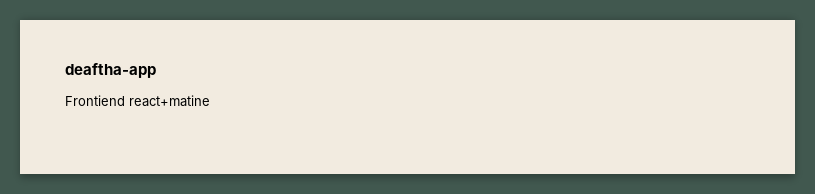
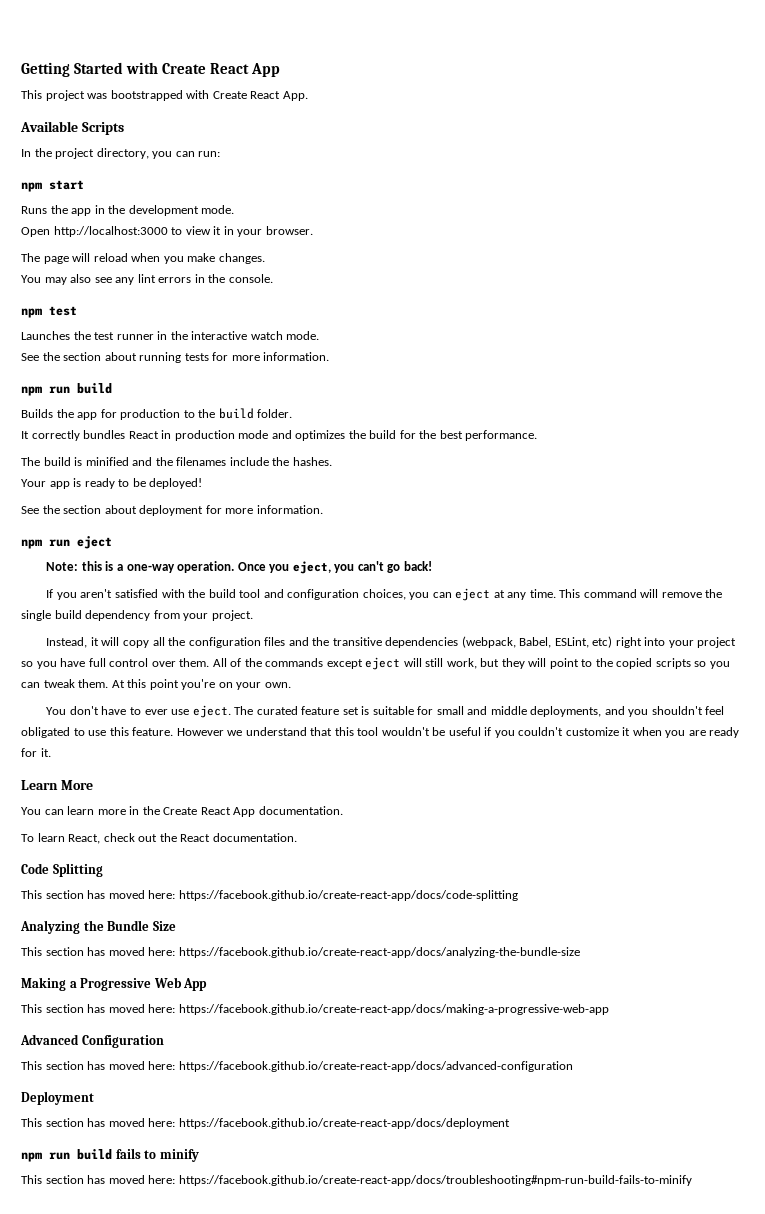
[65,63,156,78] [65,95,210,107] deaftha-app // Frontiend react+matine -> [21,62,280,77] [21,90,308,101] [20,121,124,135] [21,148,221,159] [21,180,84,192] [21,205,235,216] [21,226,313,237] [21,253,265,264] [21,274,273,285] [21,306,77,318] [21,331,320,340] [21,352,330,363] [21,383,112,396] [21,408,293,420] [21,430,538,441] [21,457,332,466] [21,478,203,489] [21,505,323,516] [21,536,112,549] [46,561,432,574] [46,588,723,601] [21,610,253,621] [46,636,737,648] [21,657,730,670] [21,679,291,690] [46,705,725,718] [21,727,740,738] [21,748,51,757] [21,780,93,790] [21,806,343,817] [21,833,297,844] [21,863,103,877] [21,890,518,901] [20,920,176,934] [21,947,580,958] [21,977,208,991] [21,1004,609,1015] [20,1034,164,1048] [21,1061,573,1072] [21,1091,94,1105] [21,1118,510,1129] [21,1148,199,1162] [21,1175,692,1186] Getting Started with Create React App // This project was bootstrapped with Create React App. // Available Scripts // In the project directory, you can run: // npm start // Runs the app in the development mode. // Open http://localhost:3000 to view it in your browser. // The page will reload when you make changes. // You may also see any lint errors in the console. // npm test // Launches the test runner in the interactive watch mode. // See the section about running tests for more information. // npm run build // Builds the app for production to the build folder. // It correctly bundles React in production mode and optimizes the build for the best performance. // The build is minified and the filenames include the hashes. // Your app is ready to be deployed! // See the section about deployment for more information. // npm run eject // Note: this is a one-way operation. Once you eject, you can't go back! // If you aren't satisfied with the build tool and configuration choices, you can eject at any time. This command will remove the single build dependency from your project. // Instead, it will copy all the configuration files and the transitive dependencies (webpack, Babel, ESLint, etc) right into your project so you have full control over them. All of the commands except eject will still work, but they will point to the copied scripts so you can tweak them. At this point you're on your own. // You don't have to ever use eject. The curated feature set is suitable for small and middle deployments, and you shouldn't feel obligated to use this feature. However we understand that this tool wouldn't be useful if you couldn't customize it when you are ready for it. // Learn More // You can learn more in the Create React App documentation. // To learn React, check out the React documentation. // Code Splitting // This section has moved here: https://facebook.github.io/create-react-app/docs/code-splitting // Analyzing the Bundle Size // This section has moved here: https://facebook.github.io/create-react-app/docs/analyzing-the-bundle-size // Making a Progressive Web App // This section has moved here: https://facebook.github.io/create-react-app/docs/making-a-progressive-web-app // Advanced Configuration // This section has moved here: https://facebook.github.io/create-react-app/docs/advanced-configuration // Deployment // This section has moved here: https://facebook.github.io/create-react-app/docs/deployment // npm run build fails to minify // This section has moved here: https://facebook.github.io/create-react-app/docs/troubleshooting#npm-run-build-fails-to-minify

